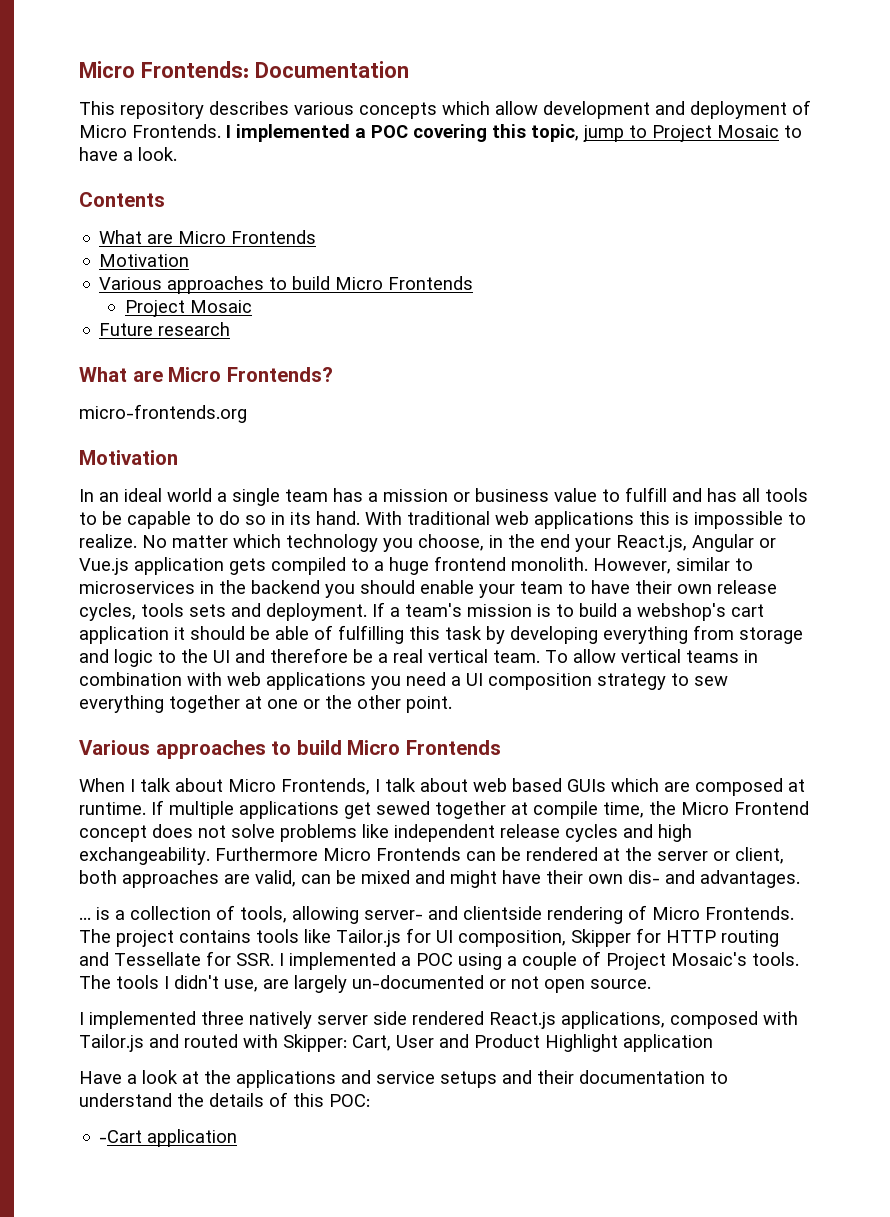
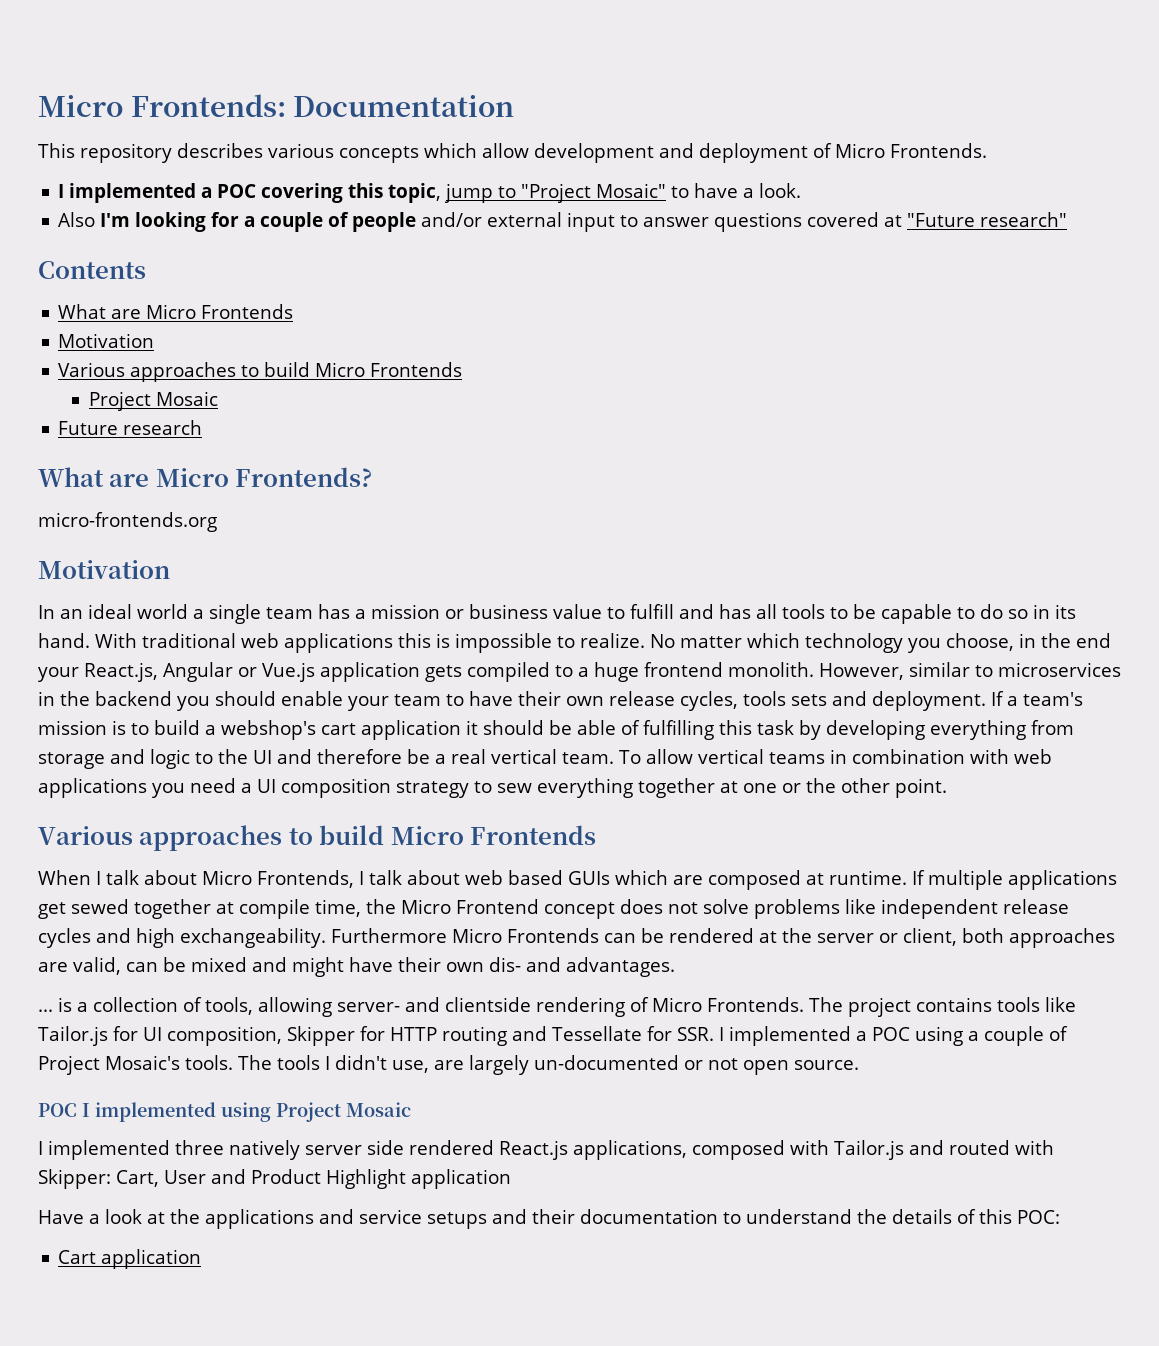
(221, 131) none -> (987, 150) //
[652,125,779,142] Project Mosaic -> [521,183,667,203] "Project Mosaic"
(177, 154) none -> [58,212,1068,232] // Also I'm looking for a couple of people and/or external input to answer questions covered at "Future research"
(651, 984) none -> [38,1102,411,1122] // POC I implemented using Project Mosaic
[99,1130,143,1143] -Cart -> [58,1250,97,1264] Cart

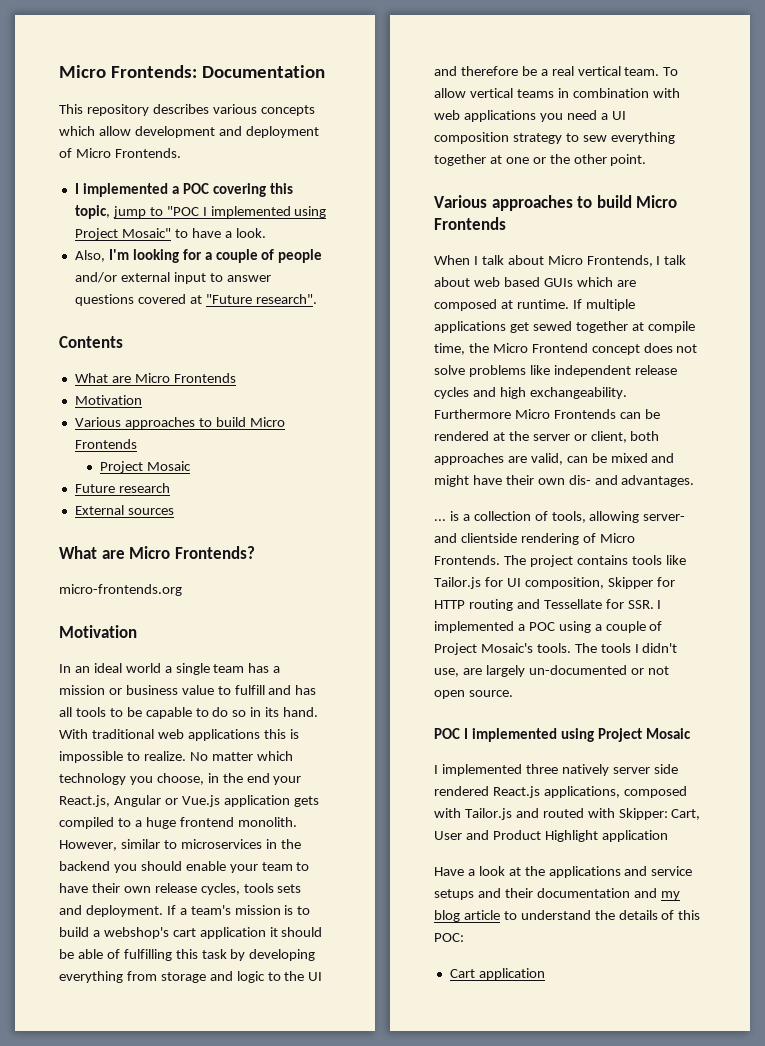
[521,183,592,203] "Project -> [166,206,327,218] [74,228,118,240] "POC I implemented using Project
[58,212,96,227] Also -> [74,250,105,262] Also,
[980,212,1068,227] research" -> [255,294,317,304] research".
(203, 427) none -> [74,505,174,515] // External sources
(718, 1216) none -> [633,888,680,900] [434,910,500,922] and my blog article

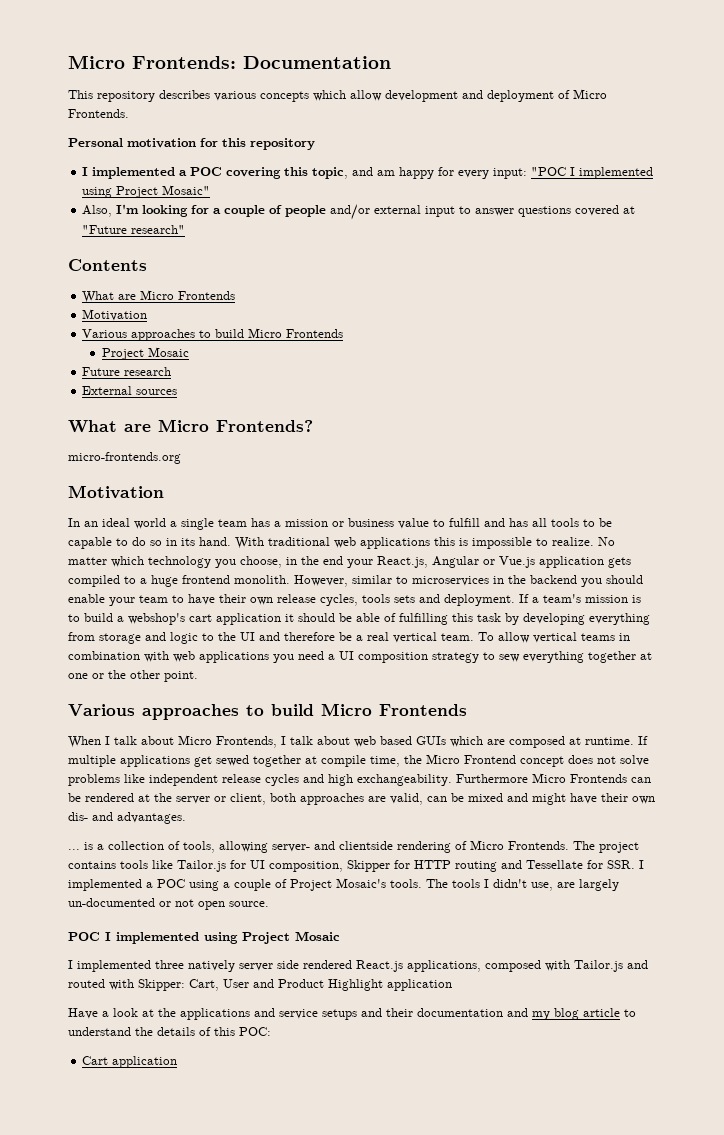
(181, 153) none -> [68,138,315,150] // Personal motivation for this repository
[112,206,163,218] jump to -> [352,167,528,179] and am happy for every input:
[174,228,266,238] to have a look. -> (211, 190) none
[255,294,317,304] research". -> [131,225,186,234] research"

